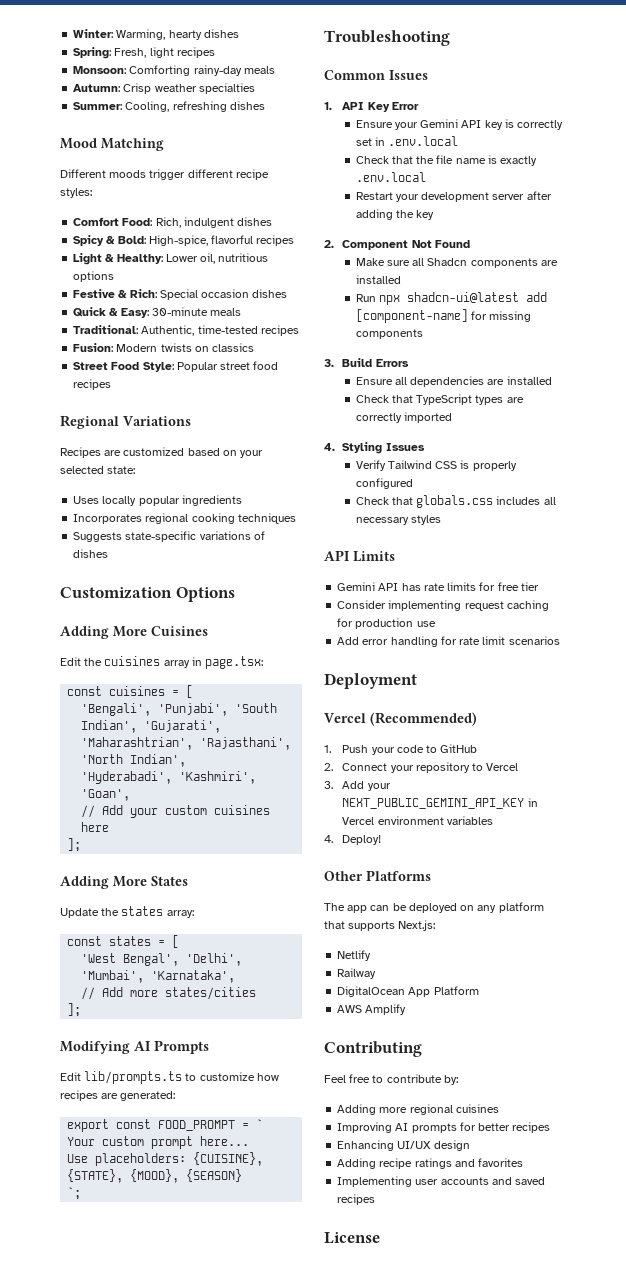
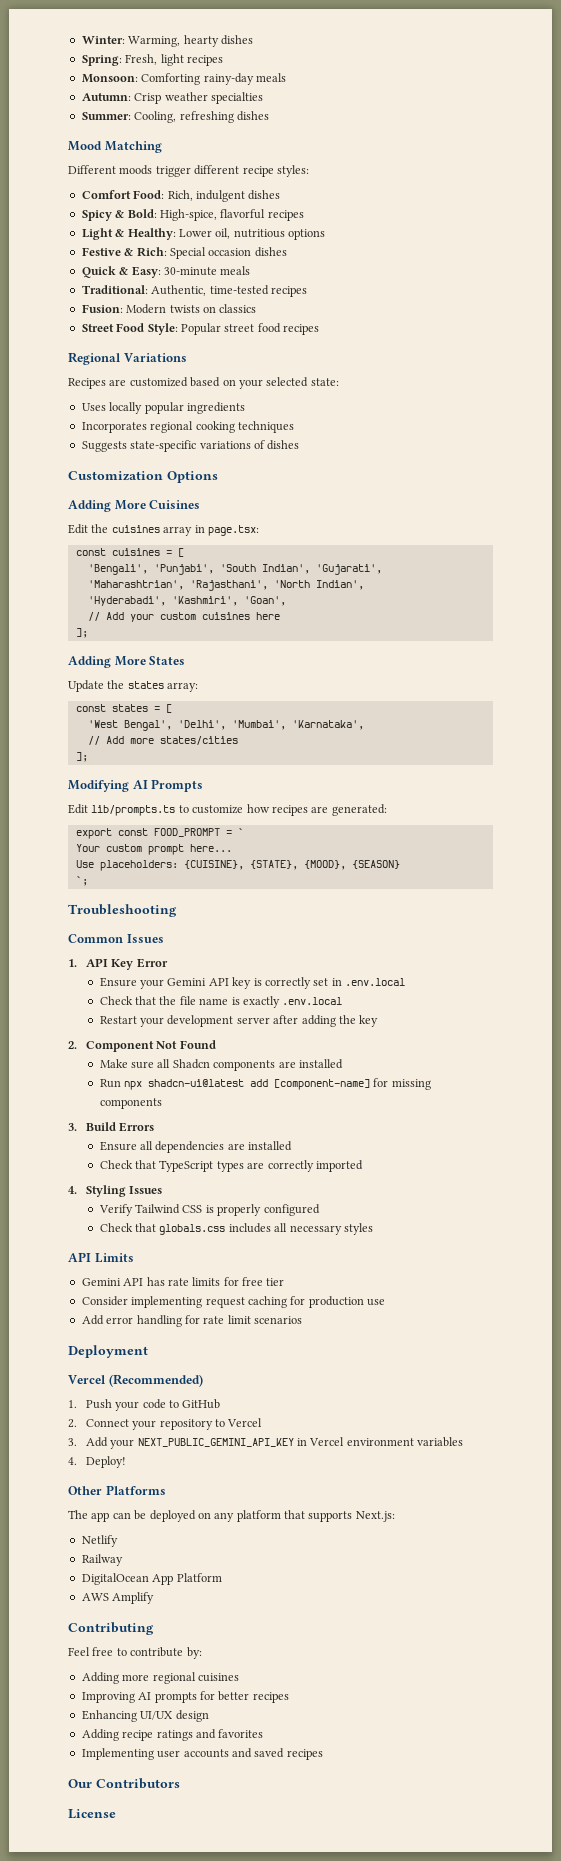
(376, 1199) none -> [68,1778,180,1789] // Our Contributors

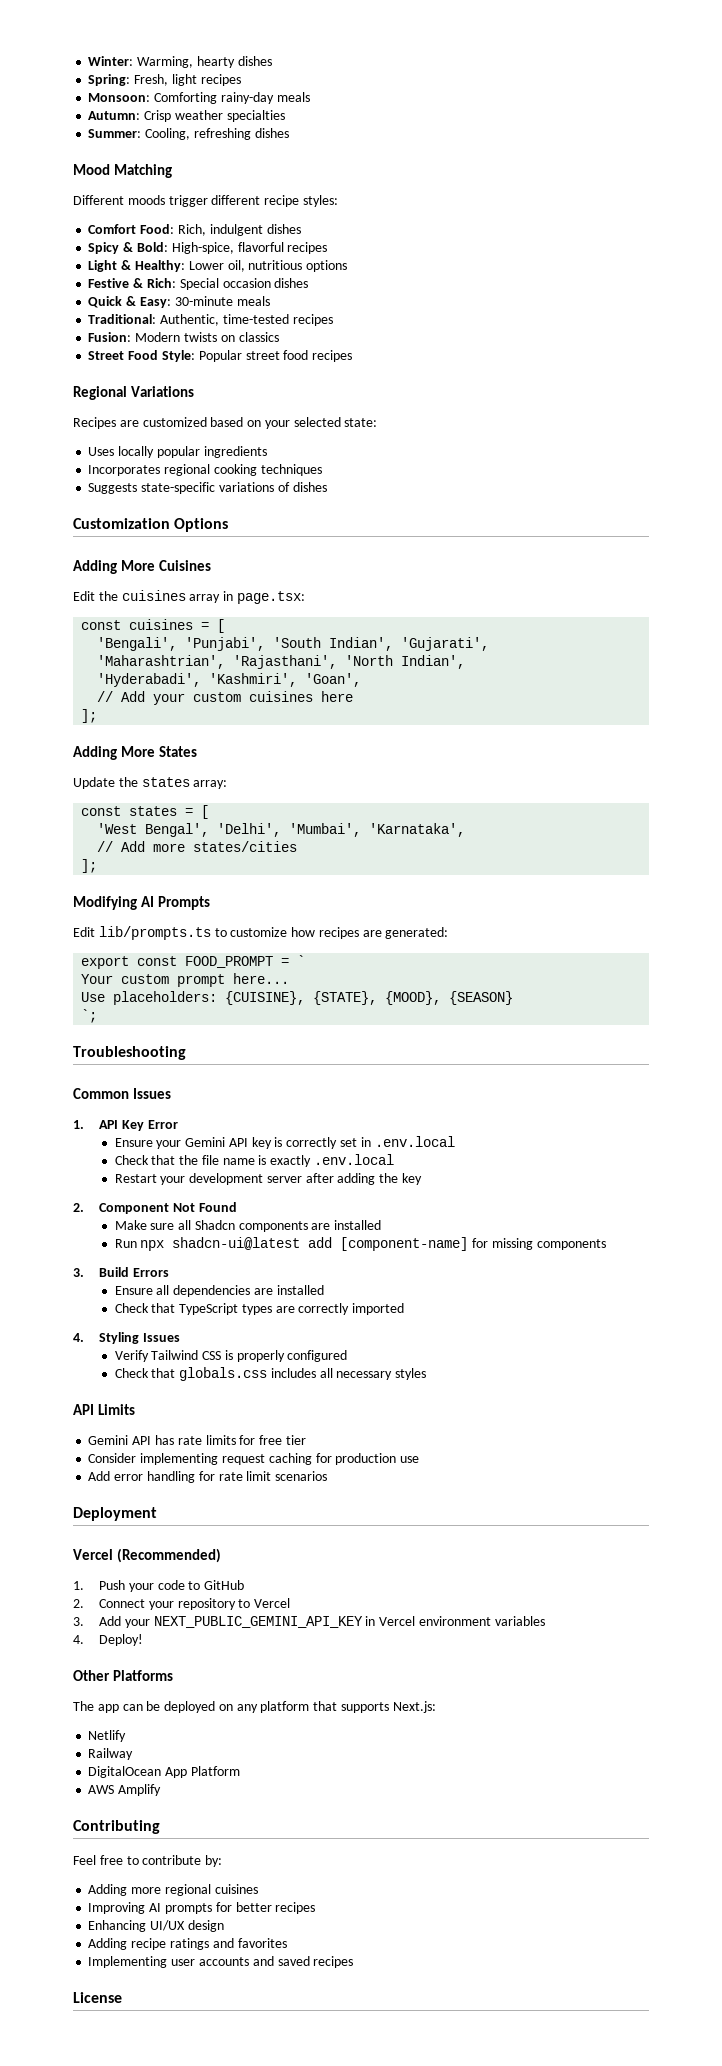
[68,1778,180,1789] // Our Contributors -> (354, 1962) none

